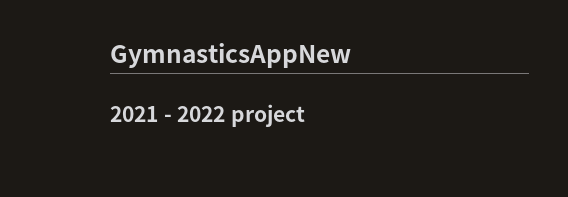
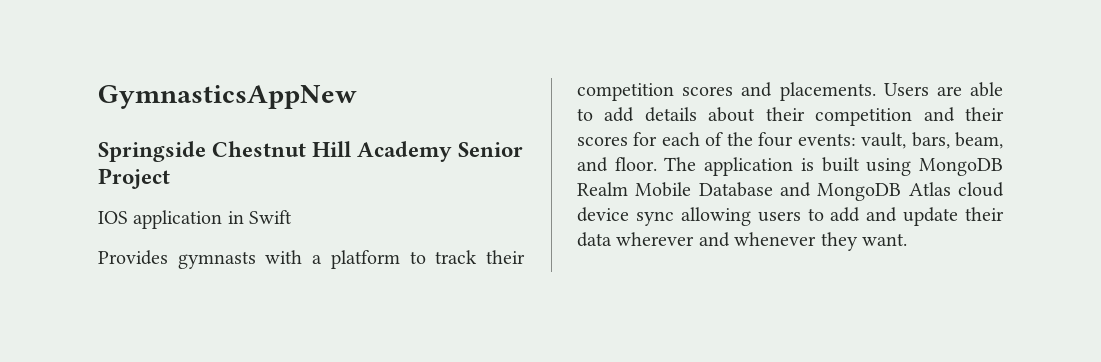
[110,104,306,127] 2021 - 2022 project -> [98,141,524,162] [98,168,170,189] [98,210,293,229] [98,250,525,269] [577,82,1004,101] [577,107,1004,126] [577,132,1004,149] [577,157,1003,176] [577,182,1004,201] [577,207,1004,226] [577,232,907,251] Springside Chestnut Hill Academy Senior Project // IOS application in Swift // Provides gymnasts with a platform to track their competition scores and placements. Users are able to add details about their competition and their scores for each of the four events: vault, bars, beam, and floor. The application is built using MongoDB Realm Mobile Database and MongoDB Atlas cloud device sync allowing users to add and update their data wherever and whenever they want.

